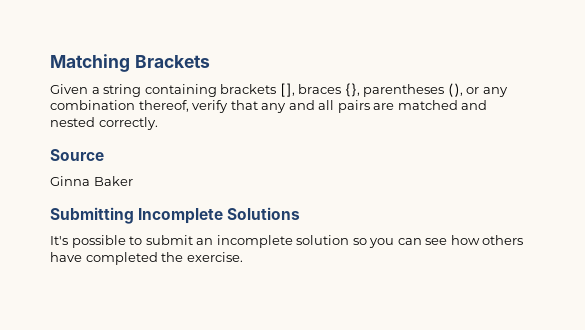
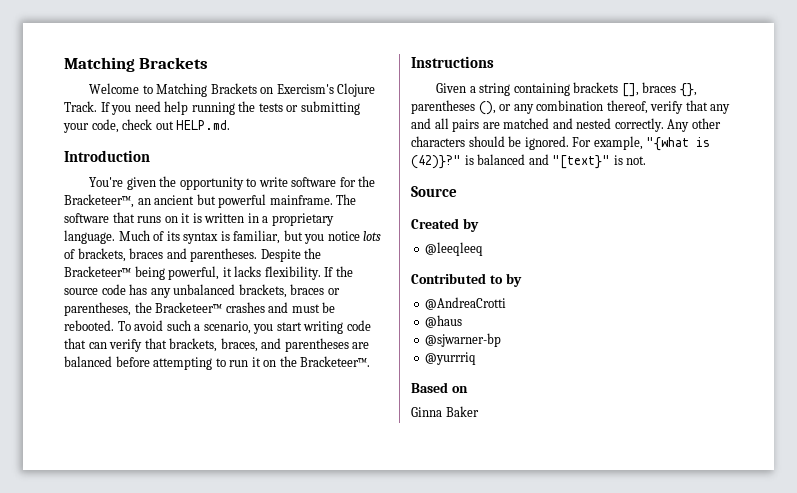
[50,54,210,72] Matching Brackets -> [64,57,209,72] [89,83,376,97] [64,101,360,115] [63,119,231,133] [64,150,150,162] [89,176,376,190] [64,194,357,208] [64,212,334,226] [64,230,382,244] [64,248,322,262] [64,266,353,280] [64,284,340,298] [64,302,336,316] [64,320,371,334] [64,338,370,352] [64,356,371,370] [411,56,494,68] Matching Brackets // Welcome to Matching Brackets on Exercism's Clojure Track. If you need help running the tests or submitting your code, check out HELP.md. // Introduction // You're given the opportunity to write software for the Bracketeer™, an ancient but powerful mainframe. The software that runs on it is written in a proprietary language. Much of its syntax is familiar, but you notice lots of brackets, braces and parentheses. Despite the Bracketeer™ being powerful, it lacks flexibility. If the source code has any unbalanced brackets, braces or parentheses, the Bracketeer™ crashes and must be rebooted. To avoid such a scenario, you start writing code that can verify that brackets, braces, and parentheses are balanced before attempting to run it on the Bracketeer™. // Instructions
[50,149,104,161] [50,176,133,186] [50,207,301,224] [50,235,524,248] [50,252,243,265] // Source // Ginna Baker // Submitting Incomplete Solutions // It's possible to submit an incomplete solution so you can see how others have completed the exercise. -> [667,118,721,132] [411,136,711,151] [411,154,647,169] [411,186,457,197] [411,218,479,232] [425,242,484,256] [411,273,522,287] [425,297,507,310] [425,315,463,328] [425,333,502,347] [425,352,477,365] [411,382,468,393] [411,406,479,417] Any other characters should be ignored. For example, "{what is (42)}?" is balanced and "[text}" is not. // Source // Created by // @leeqleeq // Contributed to by // @AndreaCrotti // @haus // @sjwarner-bp // @yurrriq // Based on // Ginna Baker

